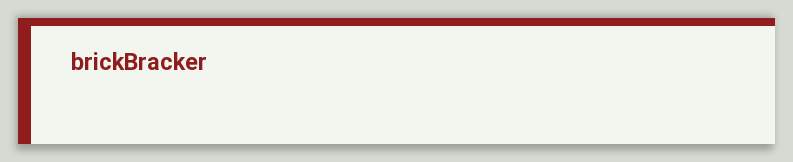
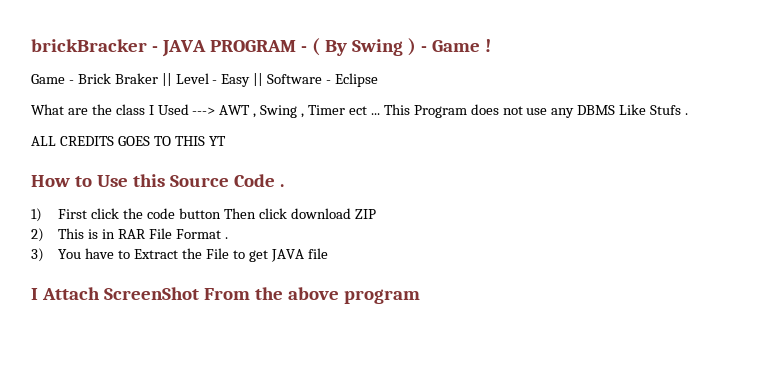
(207, 61) none -> [151,38,491,57] [31,73,379,87] [31,104,689,118] [31,136,226,146] [31,174,284,187] [31,208,376,222] [31,228,228,242] [31,248,328,262] [31,287,420,304] - JAVA PROGRAM - ( By Swing ) - Game ! // Game - Brick Braker || Level - Easy || Software - Eclipse // What are the class I Used ---> AWT , Swing , Timer ect ... This Program does not use any DBMS Like Stufs . // ALL CREDITS GOES TO THIS YT // How to Use this Source Code . // 1) First click the code button Then click download ZIP // 2) This is in RAR File Format . // 3) You have to Extract the File to get JAVA file // I Attach ScreenShot From the above program

